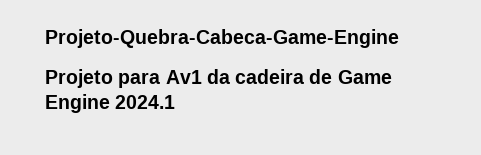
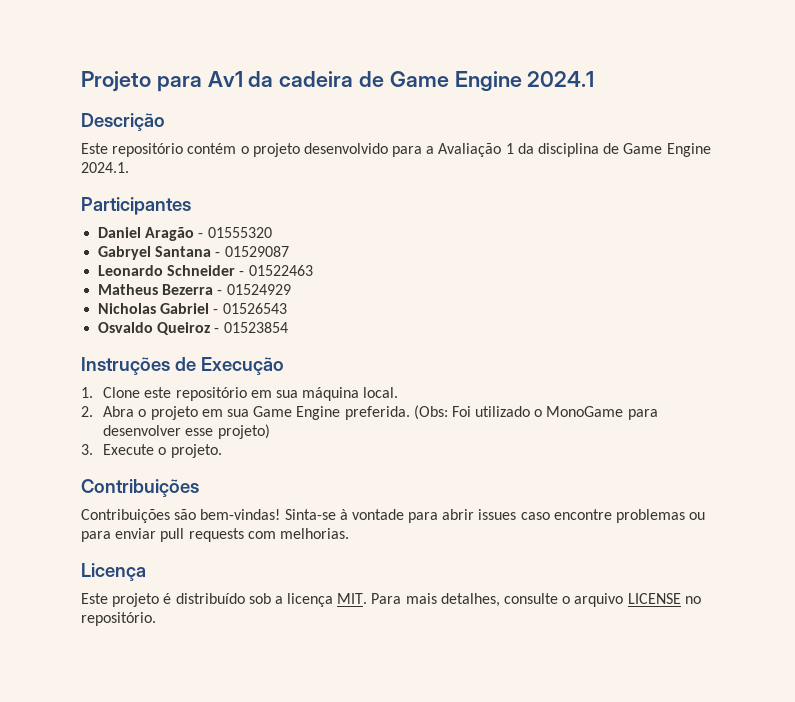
[45,29,399,48] Projeto-Quebra-Cabeca-Game-Engine // -> (81, 81) none
(176, 102) none -> [81,113,165,131] [81,143,711,157] [81,162,129,173] [81,197,191,215] [98,227,272,241] [98,246,289,260] [98,265,313,276] [98,284,291,295] [98,303,287,314] [98,322,288,335] [81,357,284,375] [81,387,399,401] [81,405,658,420] [103,424,270,439] [81,444,222,458] [81,479,199,497] [81,509,706,523] [81,528,349,542] [81,563,146,581] [81,593,701,607] [81,612,156,626] // Descrição // Este repositório contém o projeto desenvolvido para a Avaliação 1 da disciplina de Game Engine 2024.1. // Participantes // Daniel Aragão - 01555320 // Gabryel Santana - 01529087 // Leonardo Schneider - 01522463 // Matheus Bezerra - 01524929 // Nicholas Gabriel - 01526543 // Osvaldo Queiroz - 01523854 // Instruções de Execução // 1. Clone este repositório em sua máquina local. // 2. Abra o projeto em sua Game Engine preferida. (Obs: Foi utilizado o MonoGame para desenvolver esse projeto) // 3. Execute o projeto. // Contribuições // Contribuições são bem-vindas! Sinta-se à vontade para abrir issues caso encontre problemas ou para enviar pull requests com melhorias. // Licença // Este projeto é distribuído sob a licença MIT. Para mais detalhes, consulte o arquivo LICENSE no repositório.

